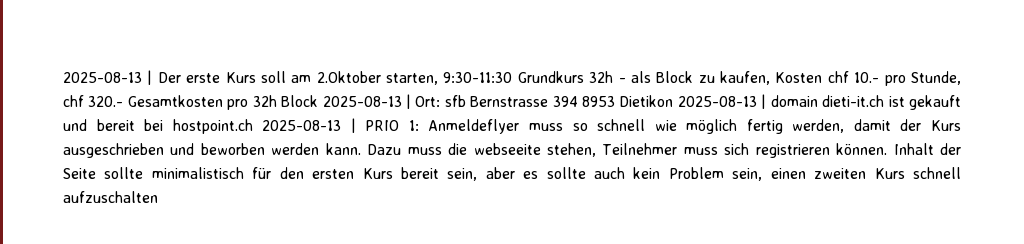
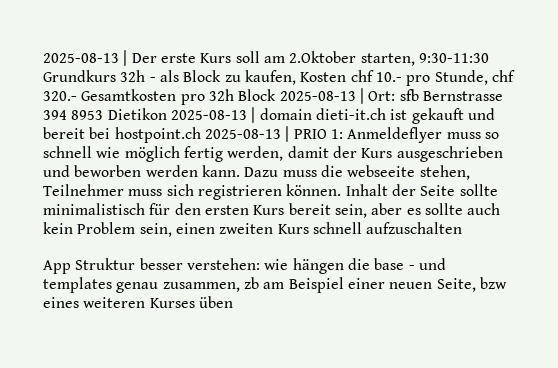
(158, 197) none -> [43,258,446,274] [43,277,507,293] [43,296,233,308] // App Struktur besser verstehen: wie hängen die base - und templates genau zusammen, zb am Beispiel einer neuen Seite, bzw eines weiteren Kurses üben

